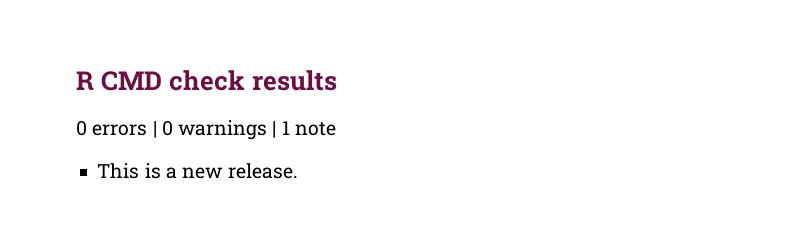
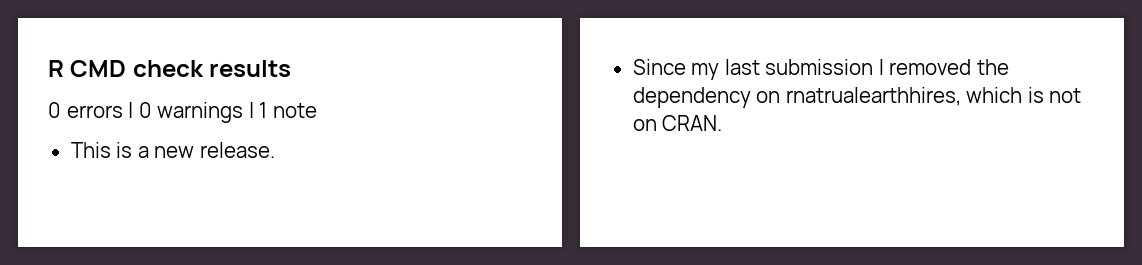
(298, 171) none -> [632,59,1009,80] [632,87,1082,108] [632,115,723,131] // Since my last submission I removed the dependency on rnatrualearthhires, which is not on CRAN.

